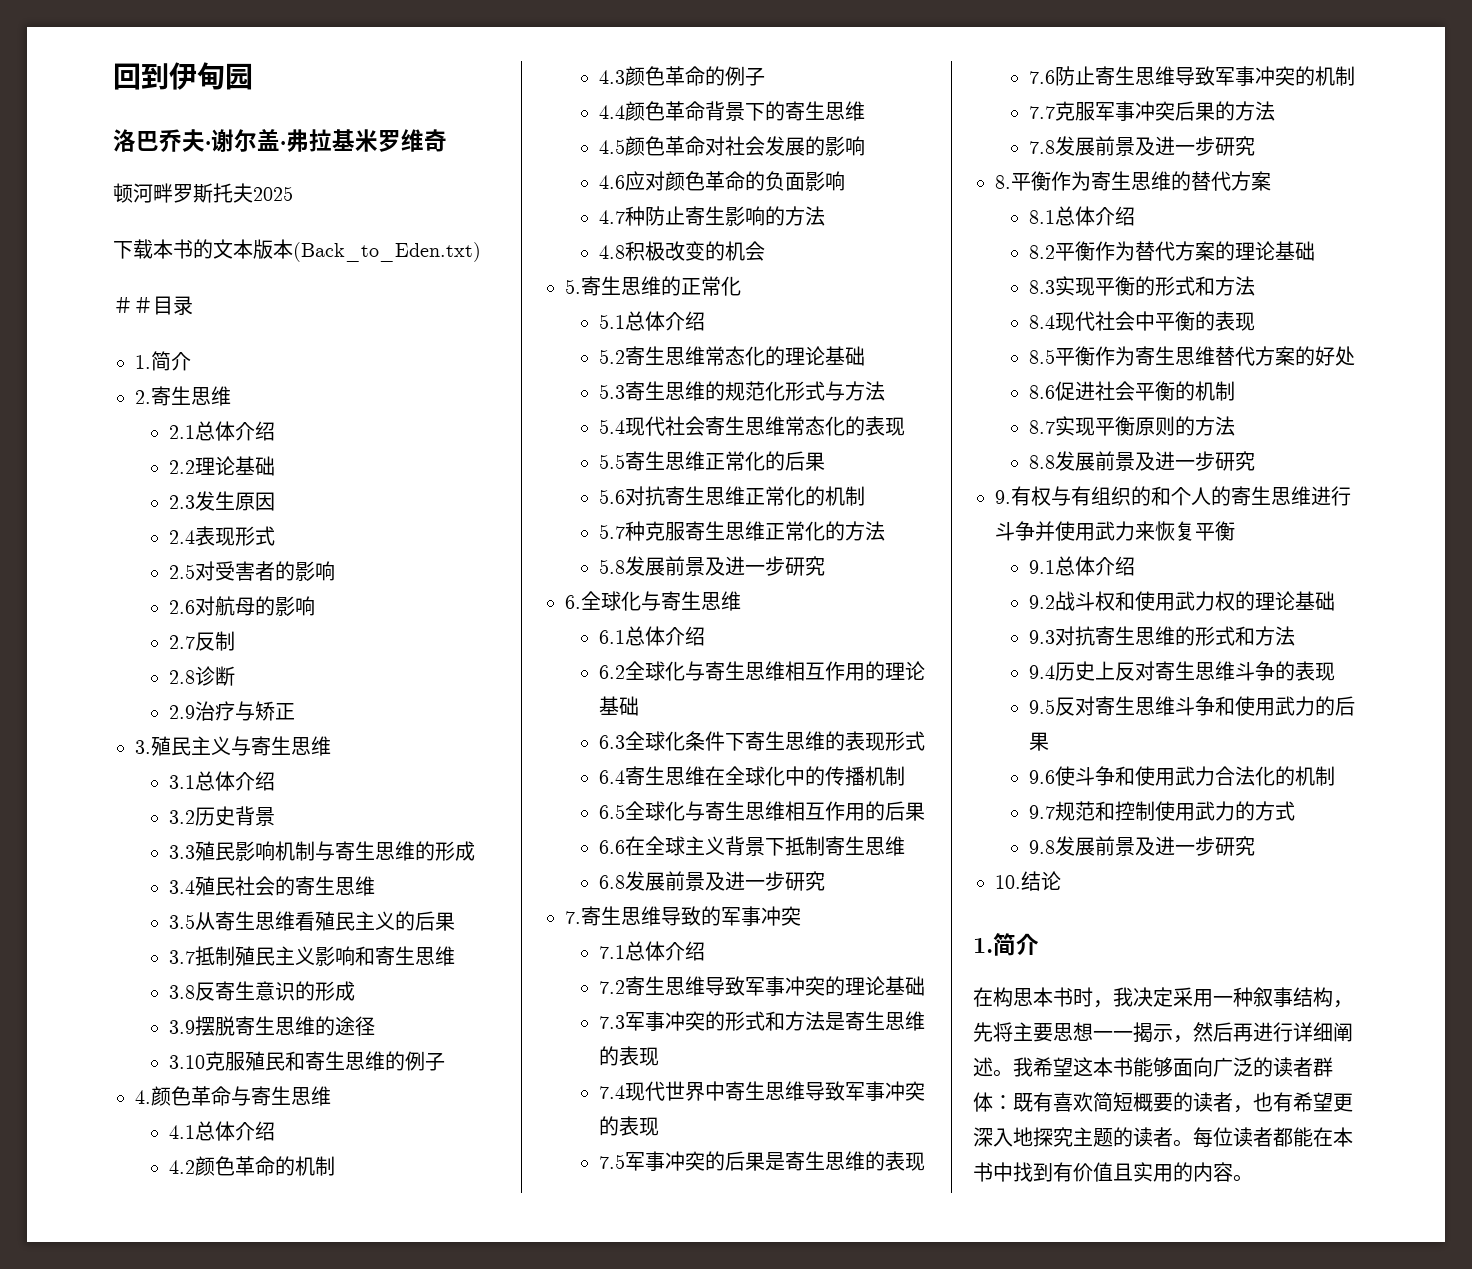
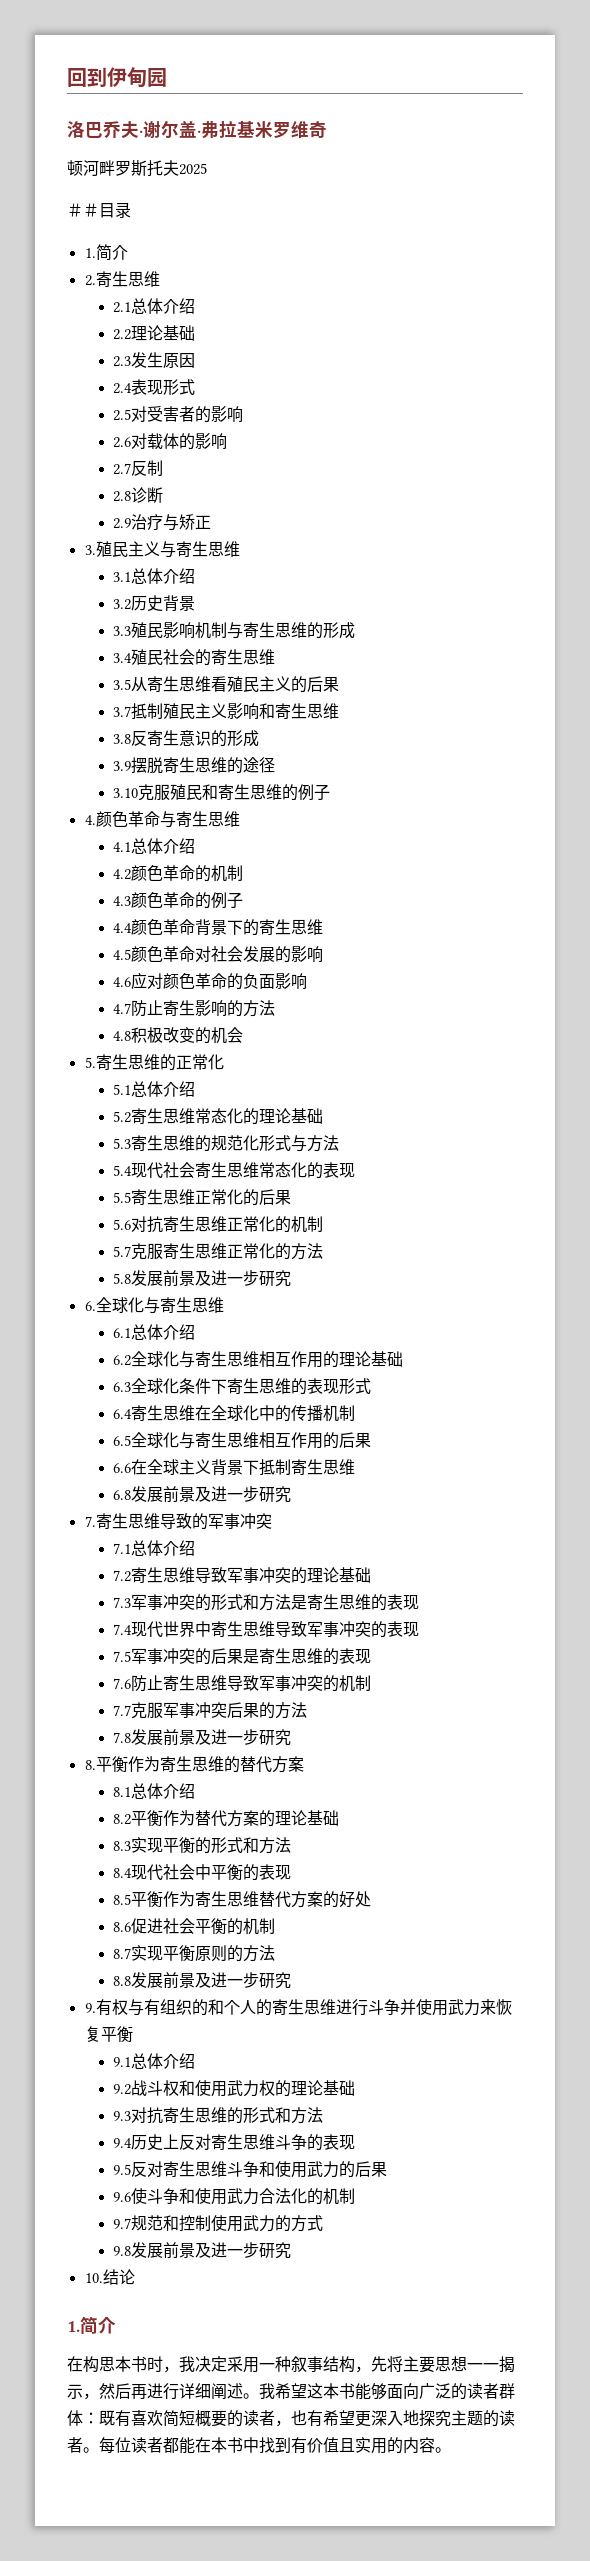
[113,239,481,262] // 下载本书的文本版本(Back_to_Eden.txt) -> (207, 169) none
[215,596,256,616] 航母 -> [147,433,180,450] 载体
[625,206,646,226] 种 -> (132, 1008) none
[625,521,646,541] 种 -> (132, 1251) none

